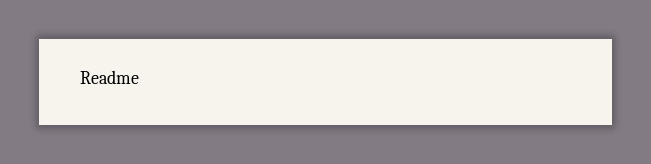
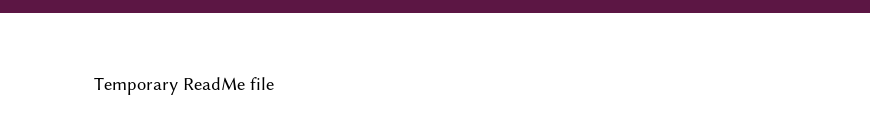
[80,70,139,84] Readme -> [94,77,274,95] Temporary ReadMe file

